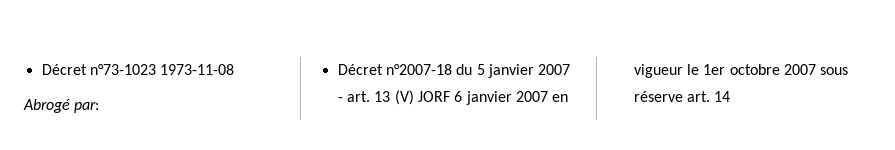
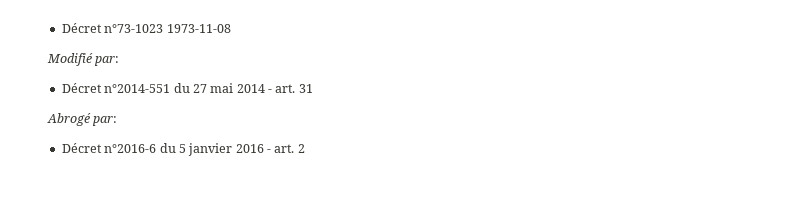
(235, 69) none -> [47,53,120,66] [61,83,313,93] // Modifié par: // Décret n°2014-551 du 27 mai 2014 - art. 31
[385,64,452,75] n°2007-18 -> [104,144,157,153] n°2016-6
[538,64,571,75] [337,90,569,105] [633,64,849,78] [633,91,731,102] 2007 - art. 13 (V) JORF 6 janvier 2007 en vigueur le 1er octobre 2007 sous réserve art. 14 -> [235,144,305,153] 2016 - art. 2

